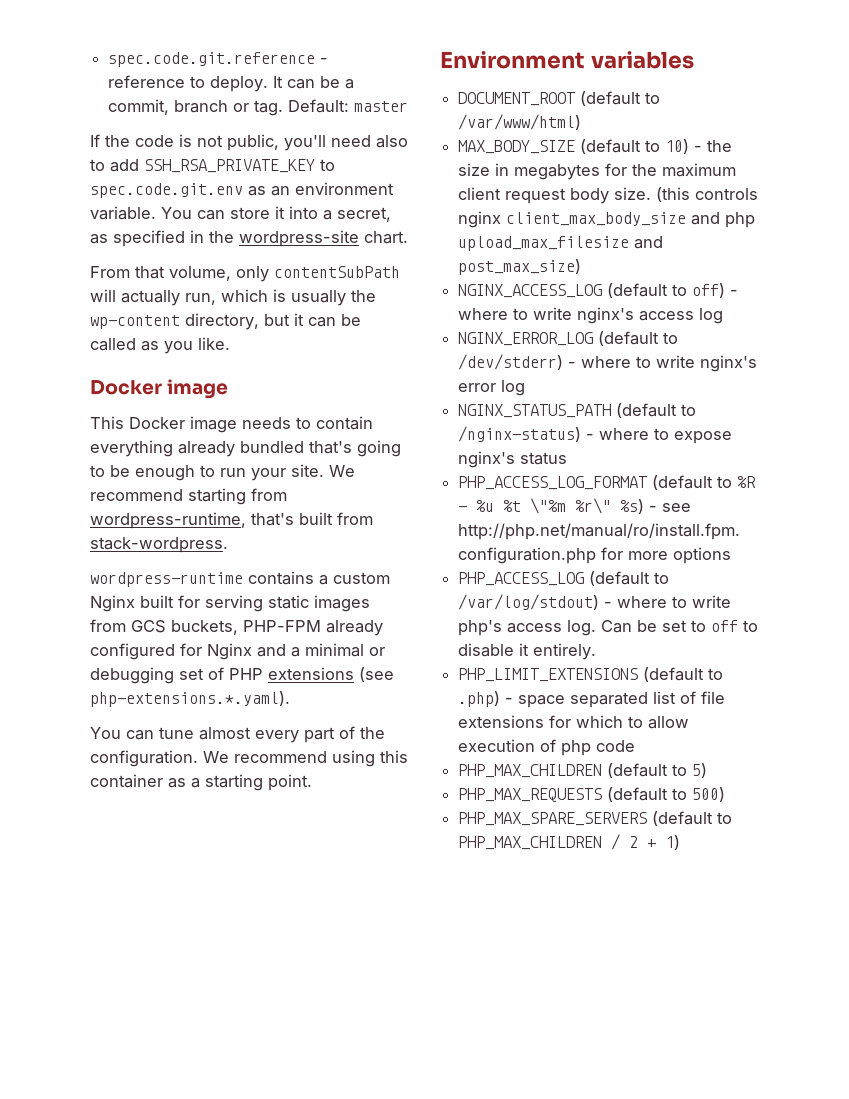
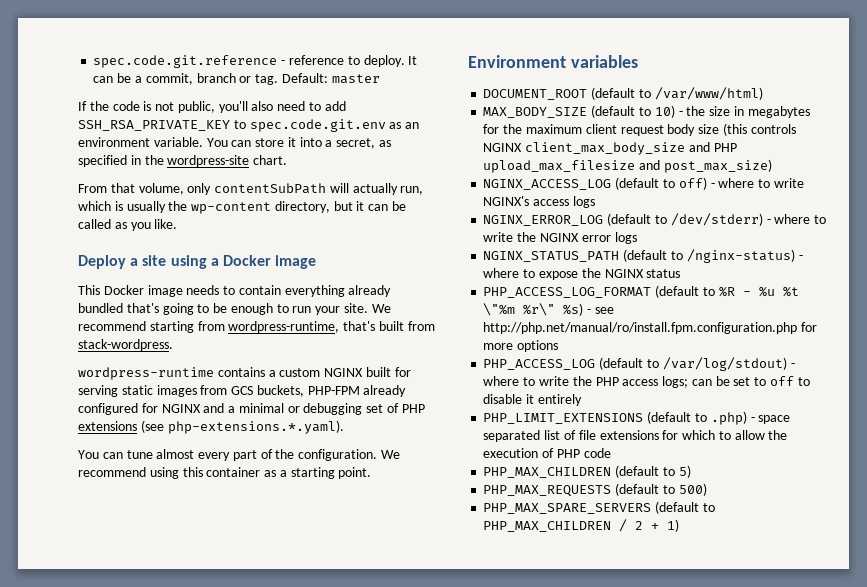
[331,135,408,148] need also -> [251,101,306,111] also need
(230, 343) none -> [78,255,219,269] Deploy a site using a
[90,595,135,612] Nginx -> [324,368,364,377] NGINX
[207,643,252,660] Nginx -> [161,404,201,413] NGINX
[614,187,652,200] size. -> [698,124,720,134] size
[458,211,502,228] nginx -> [483,143,523,152] NGINX
[725,212,756,228] php -> [713,143,737,152] PHP
[577,307,724,324] nginx's access log -> [483,196,595,208] NGINX's access logs
[700,355,758,372] [458,380,526,396] nginx's error log -> [517,232,637,244] the NGINX error logs
[458,451,516,468] nginx's -> [581,268,644,278] the NGINX
[458,620,633,636] php's access log. Can -> [572,376,712,388] the PHP access logs; can
[533,643,597,660] entirely. -> [537,394,582,406] entirely
(690, 722) none -> [768,430,788,440] the
[561,740,592,756] php -> [556,449,580,458] PHP

